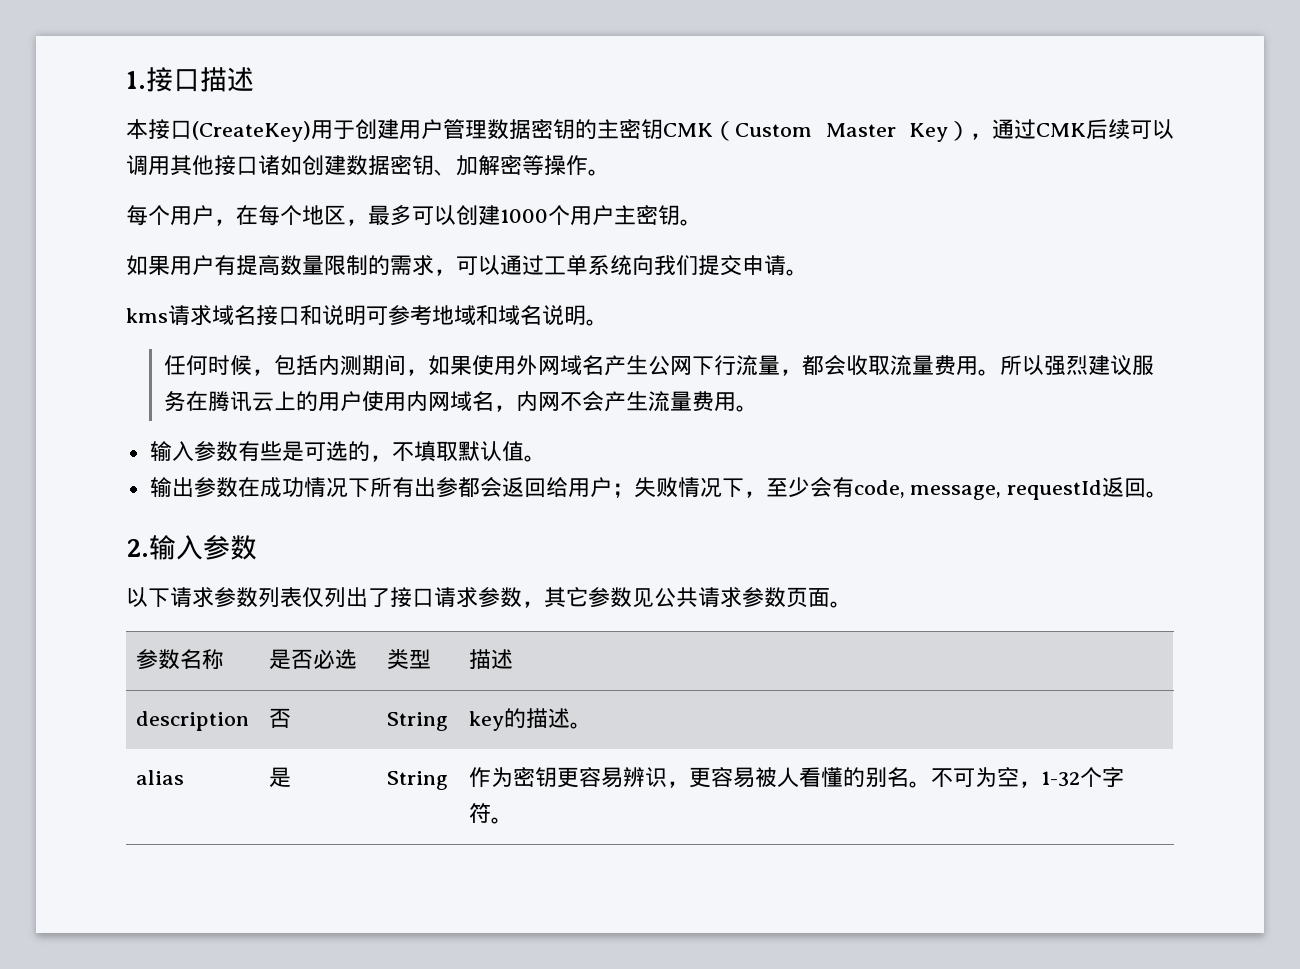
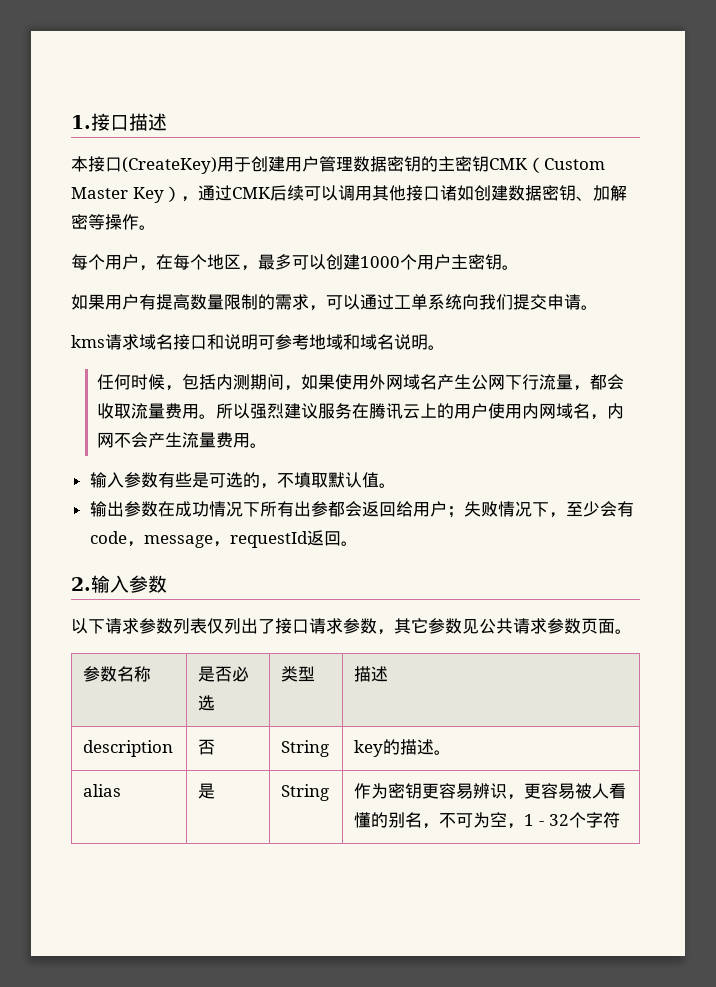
[853,480,1002,500] code, message, -> [89,531,230,548] code，message，
[908,781,931,788] 。 -> [422,823,440,829] ，
[1040,767,1124,788] [468,803,513,824] 1-32个字符。 -> [524,812,620,828] 1 - 32个字符

